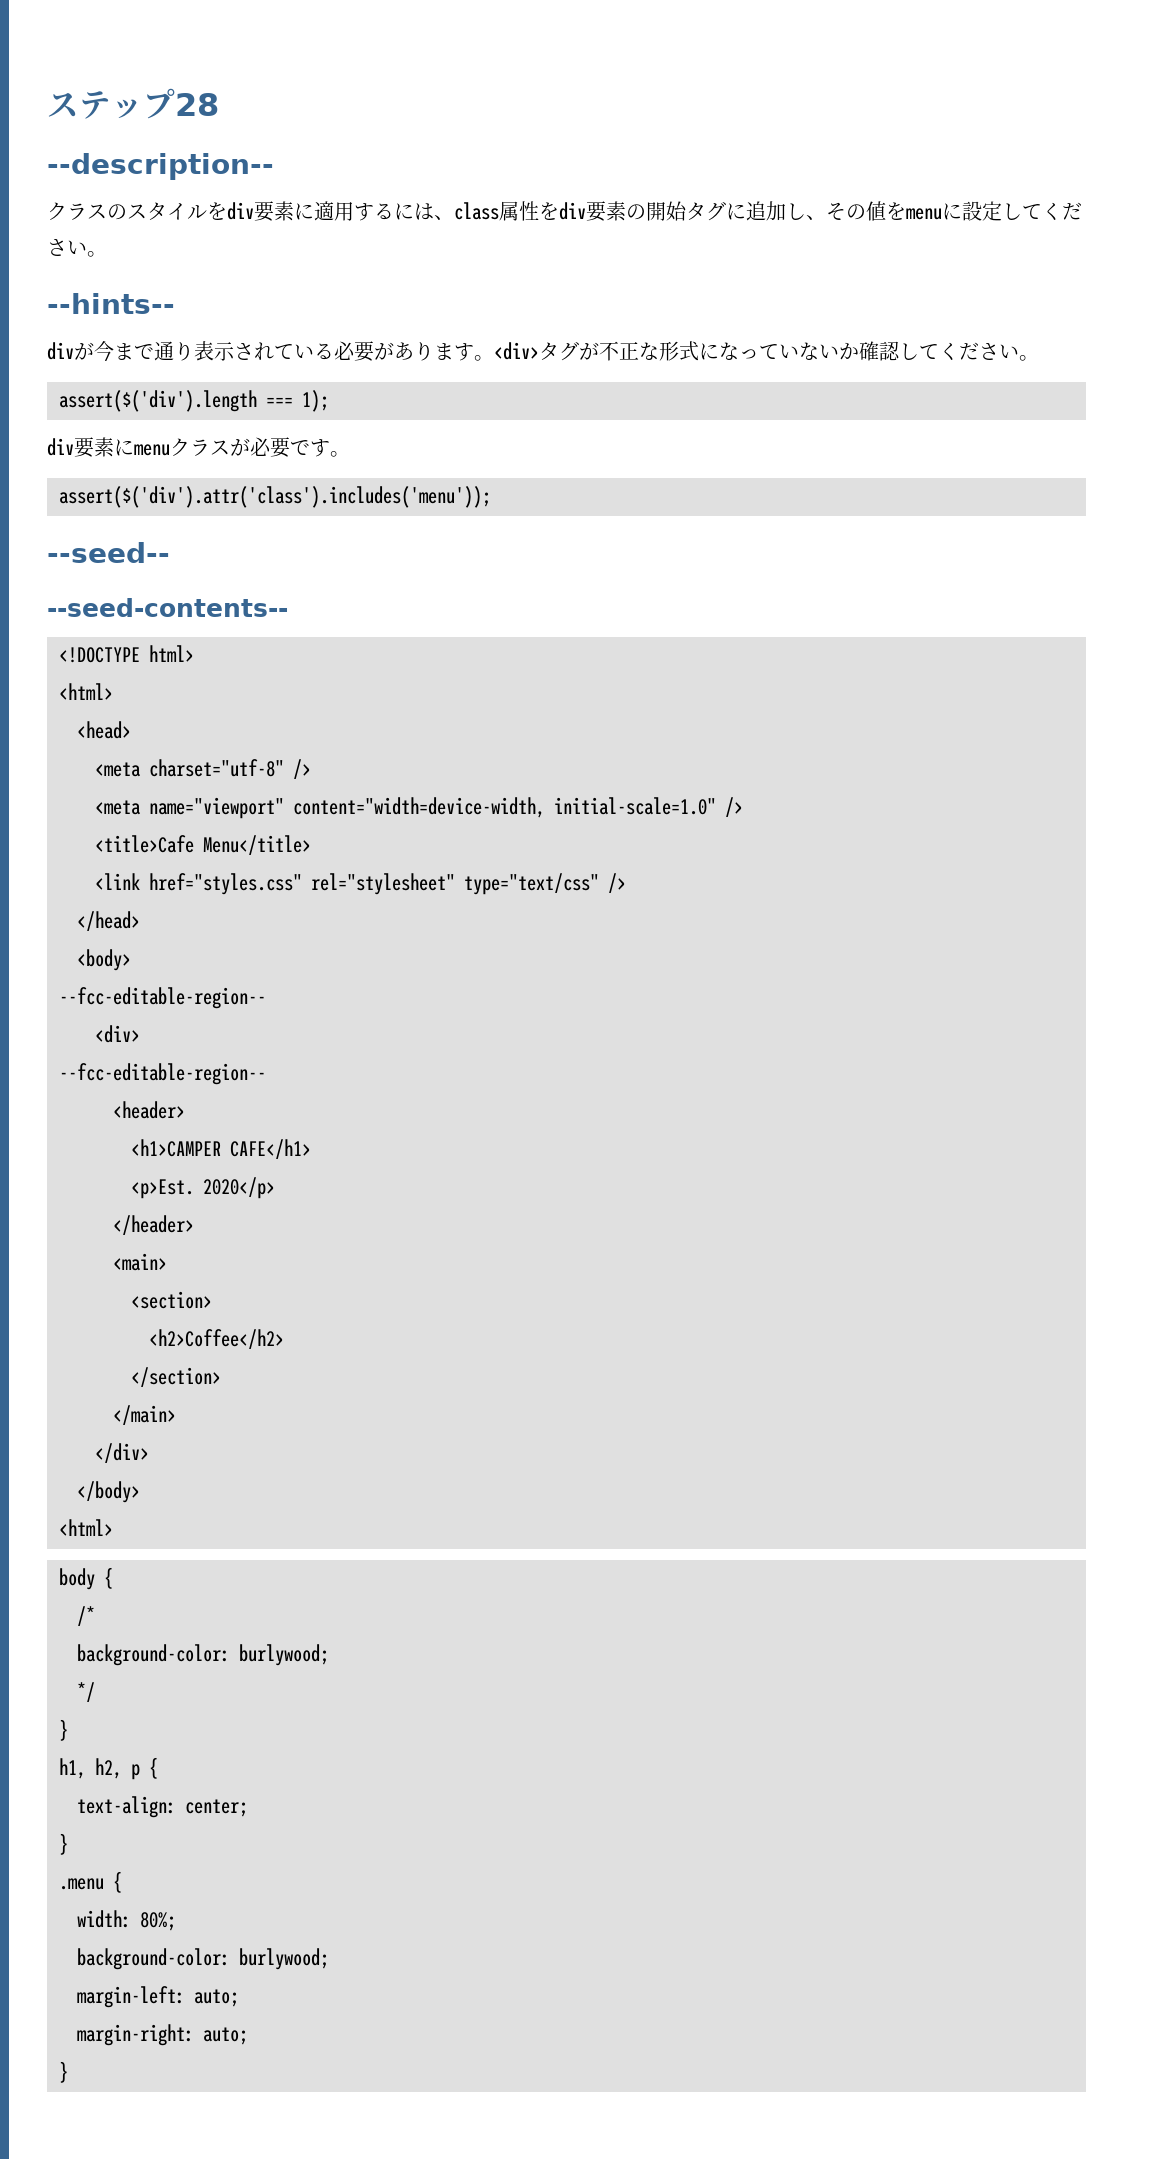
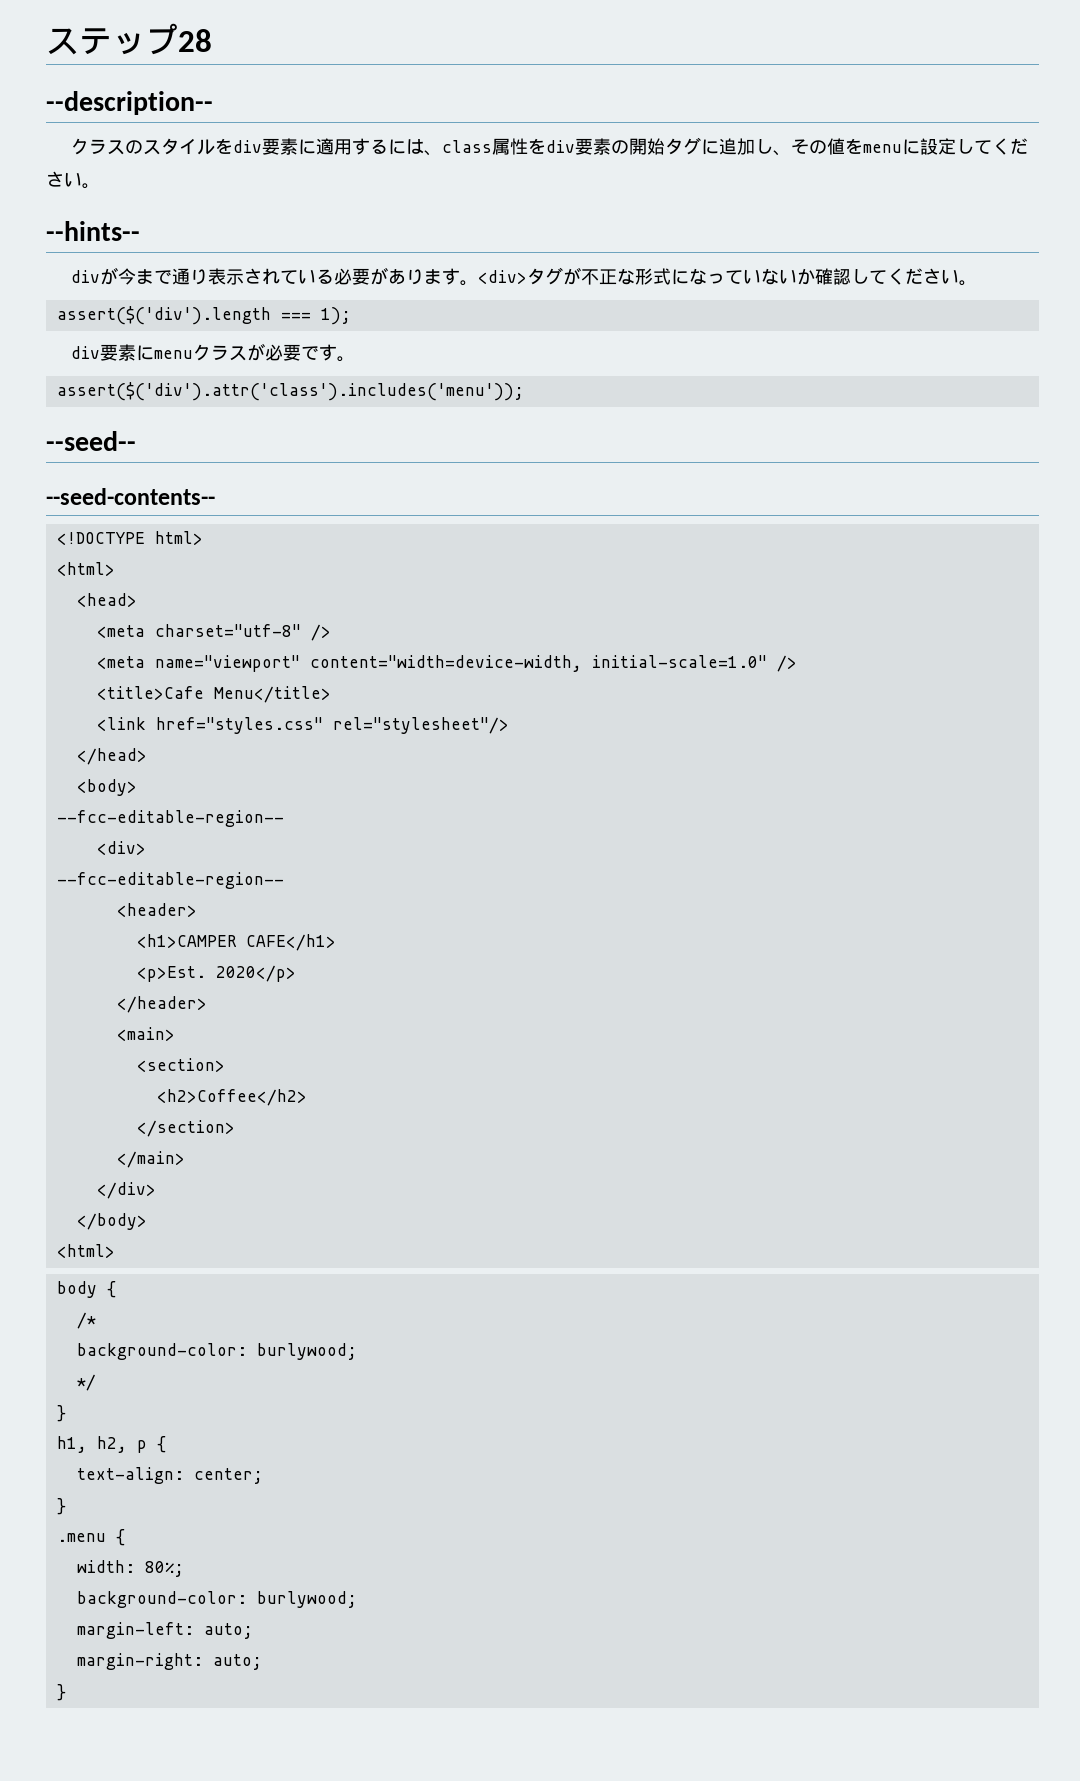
[311,873,626,895] rel="stylesheet" type="text/css" /> -> [332,717,509,734] rel="stylesheet"/>

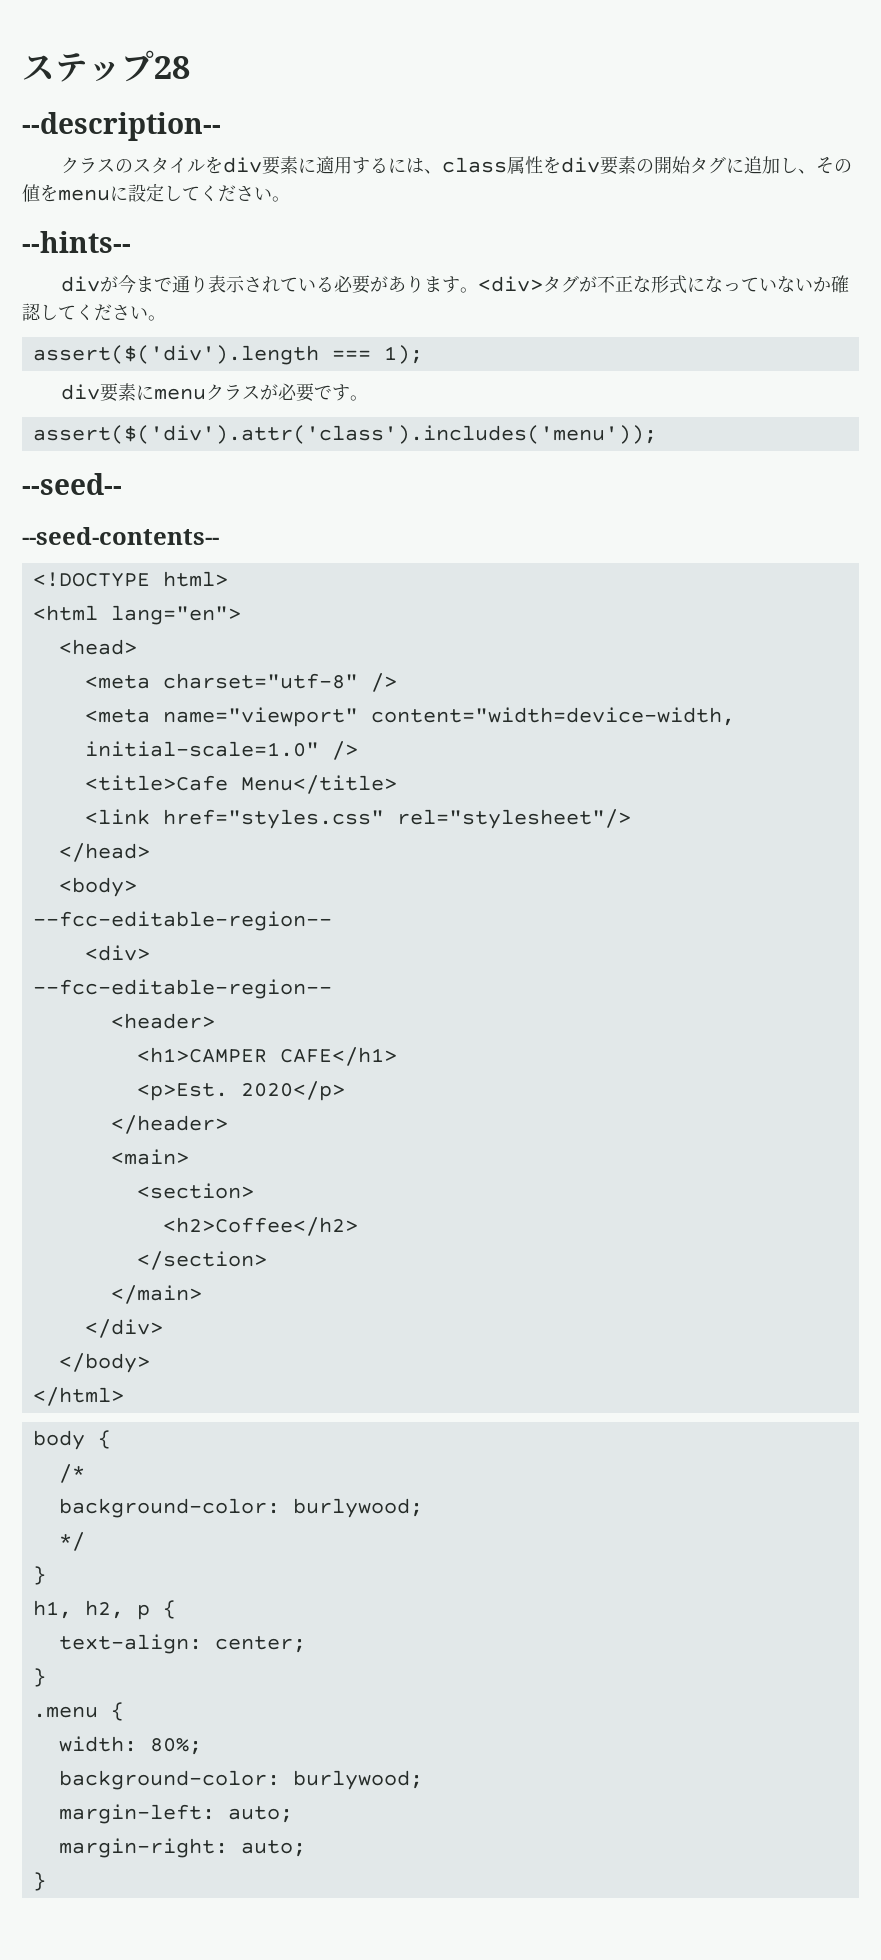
[56,562,115,576] <html> -> [32,605,241,625] <html lang="en">
[56,1244,115,1258] <html> -> [32,1387,124,1406] </html>

